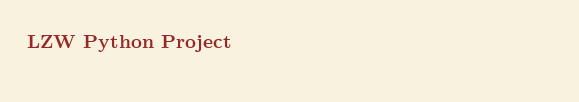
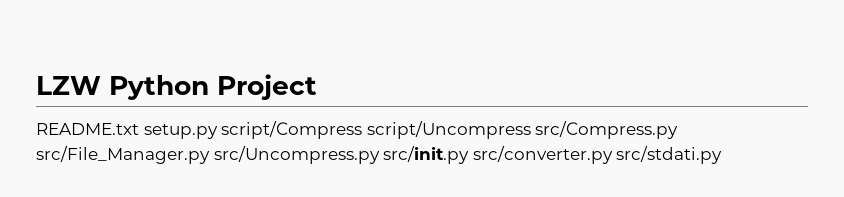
(232, 43) none -> [36,121,679,139] [36,146,723,164] // README.txt setup.py script/Compress script/Uncompress src/Compress.py src/File_Manager.py src/Uncompress.py src/init.py src/converter.py src/stdati.py

